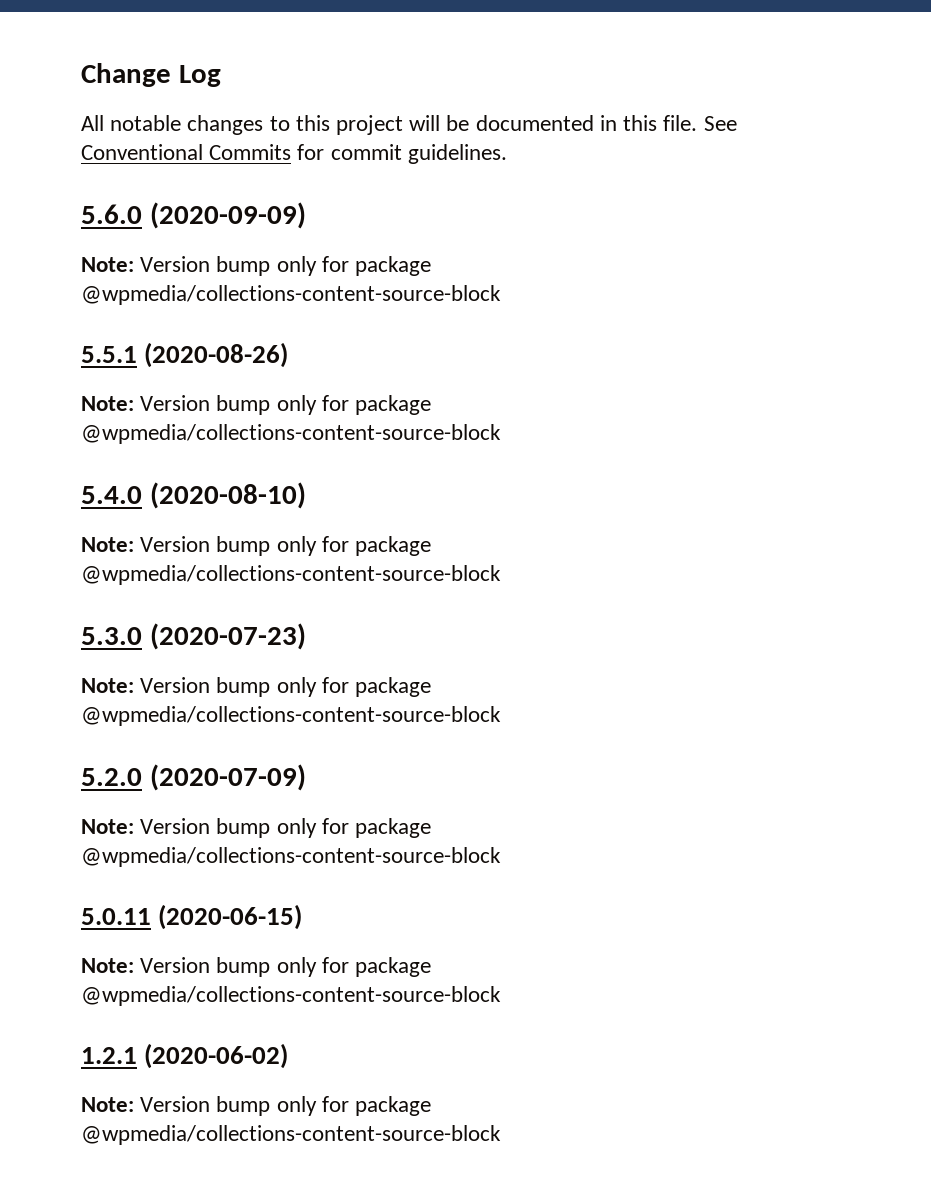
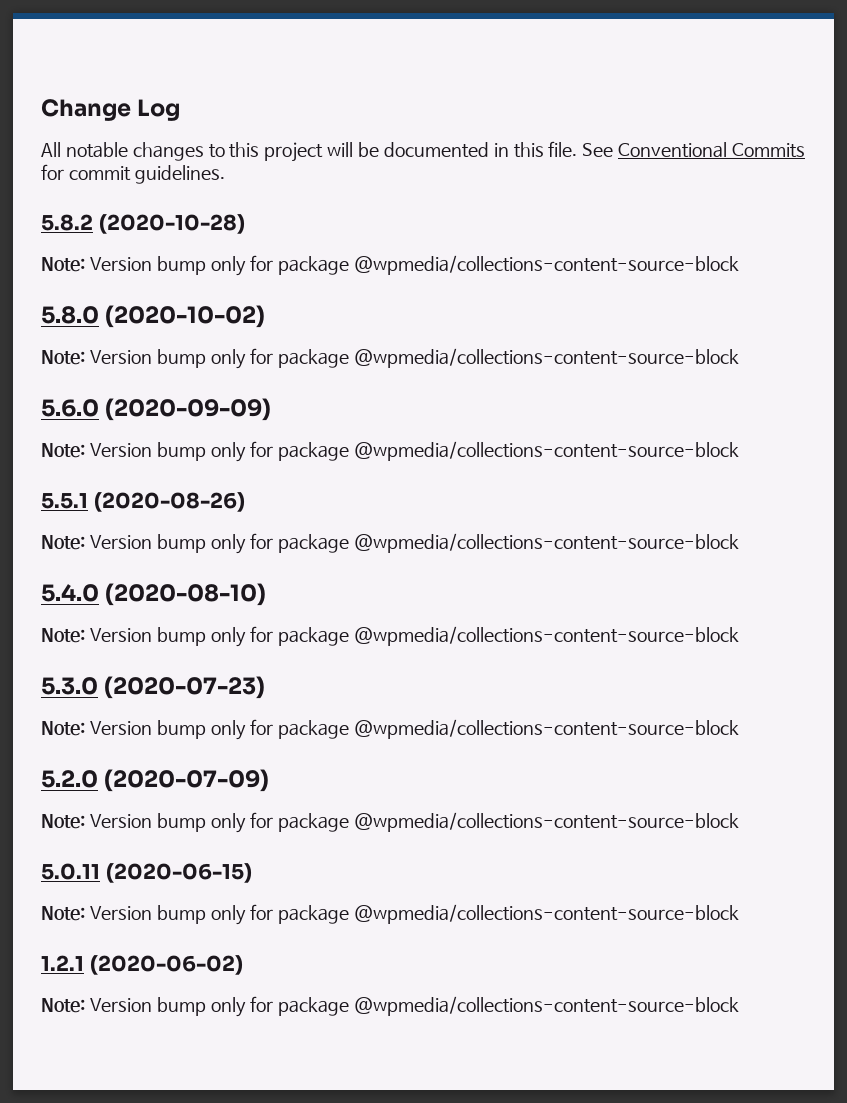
(507, 154) none -> [41,214,245,234] [41,255,740,276] [41,305,266,328] [41,348,740,369] // 5.8.2 (2020-10-28) // Note: Version bump only for package @wpmedia/collections-content-source-block // 5.8.0 (2020-10-02) // Note: Version bump only for package @wpmedia/collections-content-source-block

